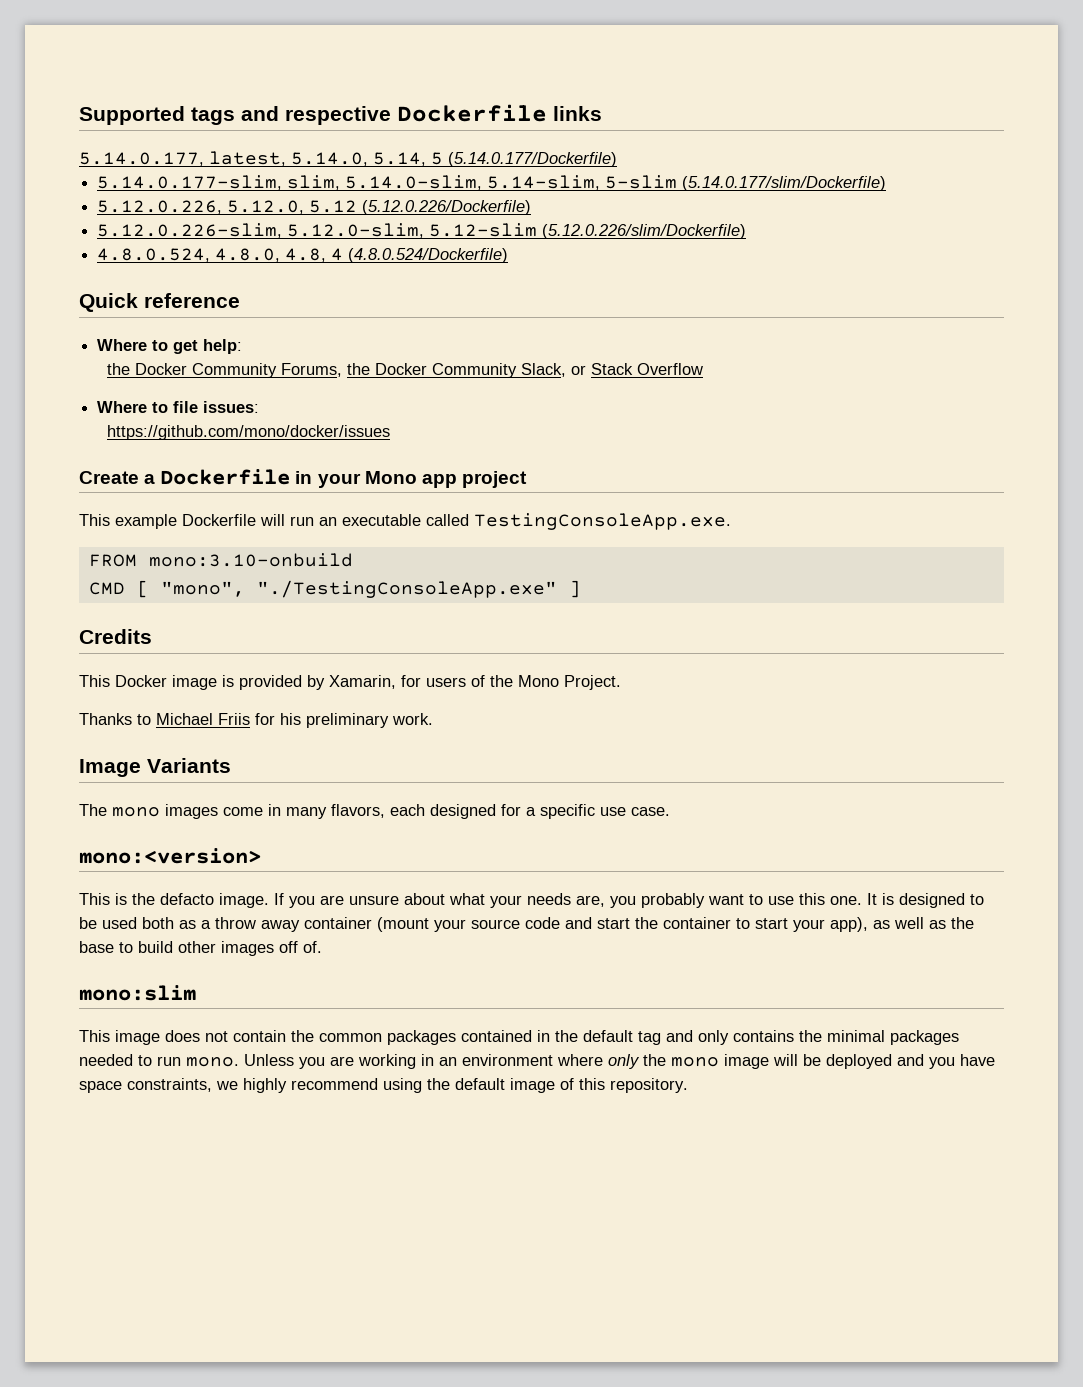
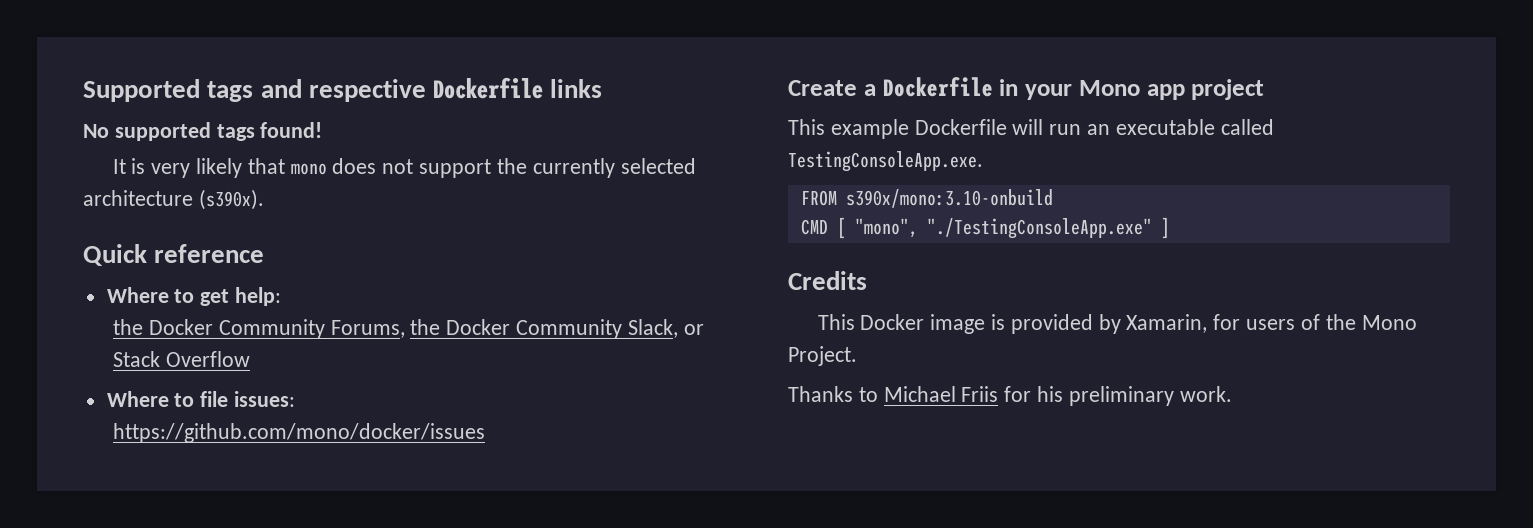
[79,151,617,167] [97,175,887,191] [97,200,532,215] [97,223,747,239] [97,248,509,263] 5.14.0.177, latest, 5.14.0, 5.14, 5 (5.14.0.177/Dockerfile) // 5.14.0.177-slim, slim, 5.14.0-slim, 5.14-slim, 5-slim (5.14.0.177/slim/Dockerfile) // 5.12.0.226, 5.12.0, 5.12 (5.12.0.226/Dockerfile) // 5.12.0.226-slim, 5.12.0-slim, 5.12-slim (5.12.0.226/slim/Dockerfile) // 4.8.0.524, 4.8.0, 4.8, 4 (4.8.0.524/Dockerfile) -> [83,122,323,141] [112,158,696,178] [83,189,264,210] No supported tags found! // It is very likely that mono does not support the currently selected architecture (s390x).
[148,553,353,567] mono:3.10-onbuild -> [845,189,1053,208] s390x/mono:3.10-onbuild
[79,758,231,777] [79,804,670,819] [79,848,261,864] [79,893,984,908] [79,917,974,932] [79,941,322,956] [79,985,196,1001] [79,1030,959,1045] [79,1054,995,1069] [79,1078,688,1093] // Image Variants // The mono images come in many flavors, each designed for a specific use case. // mono:<version> // This is the defacto image. If you are unsure about what your needs are, you probably want to use this one. It is designed to be used both as a throw away container (mount your source code and start the container to start your app), as well as the base to build other images off of. // mono:slim // This image does not contain the common packages contained in the default tag and only contains the minimal packages needed to run mono. Unless you are working in an environment where only the mono image will be deployed and you have space constraints, we highly recommend using the default image of this repository. -> (1232, 394) none

